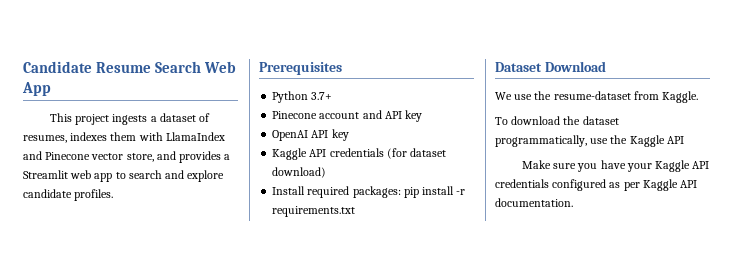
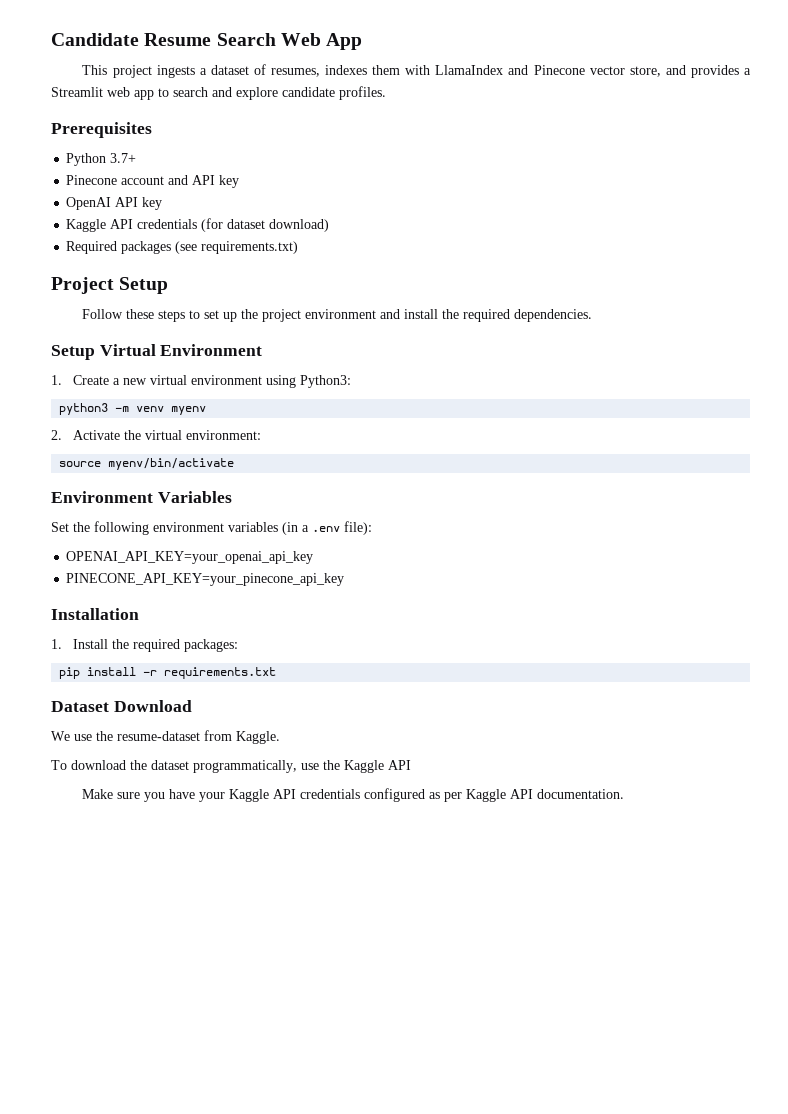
[272,186,306,195] Install -> [66,241,299,254] [51,277,169,294] [82,309,593,322] [51,344,263,360] [51,375,352,388] [59,403,207,415] [51,430,262,440] [59,458,235,470] [51,491,232,503] [51,521,372,535] [66,551,314,564] [66,573,345,586] [51,608,139,620] [51,639,130,649] Required packages (see requirements.txt) // Project Setup // Follow these steps to set up the project environment and install the required dependencies. // Setup Virtual Environment // 1. Create a new virtual environment using Python3: // python3 -m venv myenv // 2. Activate the virtual environment: // source myenv/bin/activate // Environment Variables // Set the following environment variables (in a .env file): // OPENAI_API_KEY=your_openai_api_key // PINECONE_API_KEY=your_pinecone_api_key // Installation // 1. Install the
(401, 192) none -> (239, 645) //

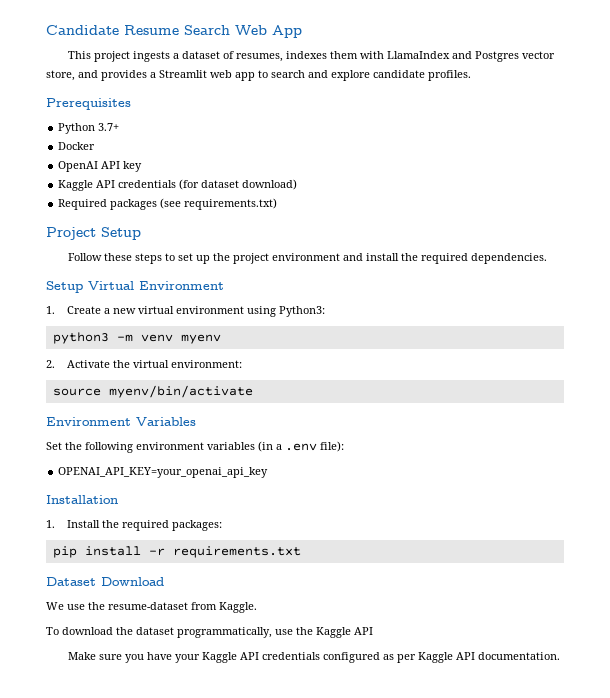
[533,65,585,75] Pinecone -> [474,51,519,62] Postgres
[66,175,240,188] Pinecone account and API key -> [58,142,96,150] Docker
[66,573,345,586] // PINECONE_API_KEY=your_pinecone_api_key -> (269, 472) none

